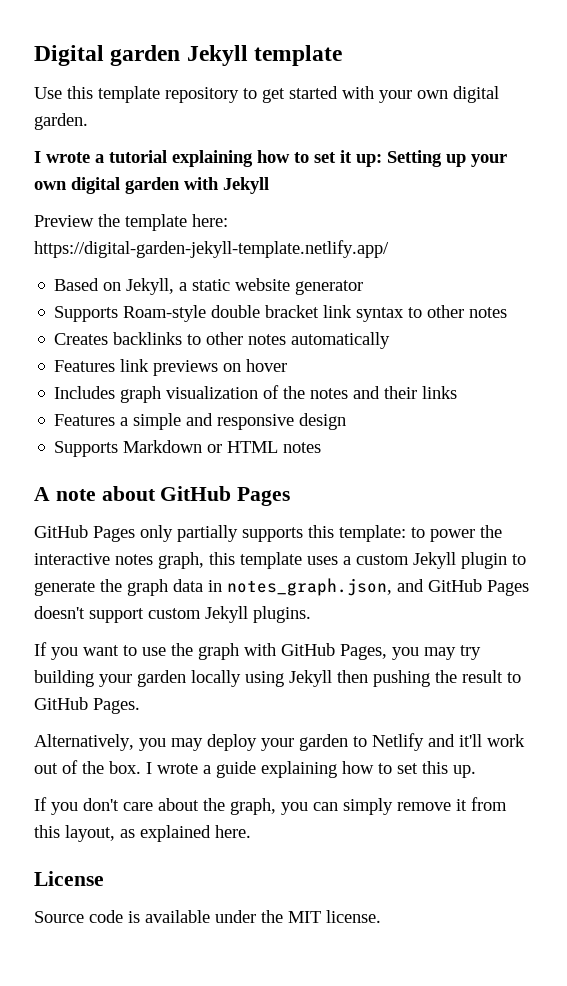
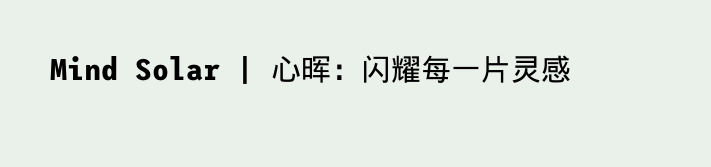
[34,45,343,66] [34,86,499,103] [34,113,88,130] [34,150,507,167] [34,177,269,194] [34,214,228,231] [34,240,389,258] [54,278,364,295] [54,305,508,322] [54,332,391,349] [54,359,288,376] [54,385,458,403] [54,413,347,430] [54,440,322,457] [34,486,291,506] [34,525,502,542] [34,552,526,569] [34,578,529,596] [34,606,311,623] [34,642,481,660] [34,670,521,687] [34,697,140,714] [34,733,525,751] [34,760,476,778] [34,797,507,815] [34,825,251,842] [34,871,104,886] [34,910,381,923] Digital garden Jekyll template // Use this template repository to get started with your own digital garden. // I wrote a tutorial explaining how to set it up: Setting up your own digital garden with Jekyll // Preview the template here: https://digital-garden-jekyll-template.netlify.app/ // Based on Jekyll, a static website generator // Supports Roam-style double bracket link syntax to other notes // Creates backlinks to other notes automatically // Features link previews on hover // Includes graph visualization of the notes and their links // Features a simple and responsive design // Supports Markdown or HTML notes // A note about GitHub Pages // GitHub Pages only partially supports this template: to power the interactive notes graph, this template uses a custom Jekyll plugin to generate the graph data in notes_graph.json, and GitHub Pages doesn't support custom Jekyll plugins. // If you want to use the graph with GitHub Pages, you may try building your garden locally using Jekyll then pushing the result to GitHub Pages. // Alternatively, you may deploy your garden to Netlify and it'll work out of the box. I wrote a guide explaining how to set this up. // If you don't care about the graph, you can simply remove it from this layout, as explained here. // License // Source code is available under the MIT license. -> [50,55,571,84] Mind Solar | 心晖：闪耀每一片灵感

